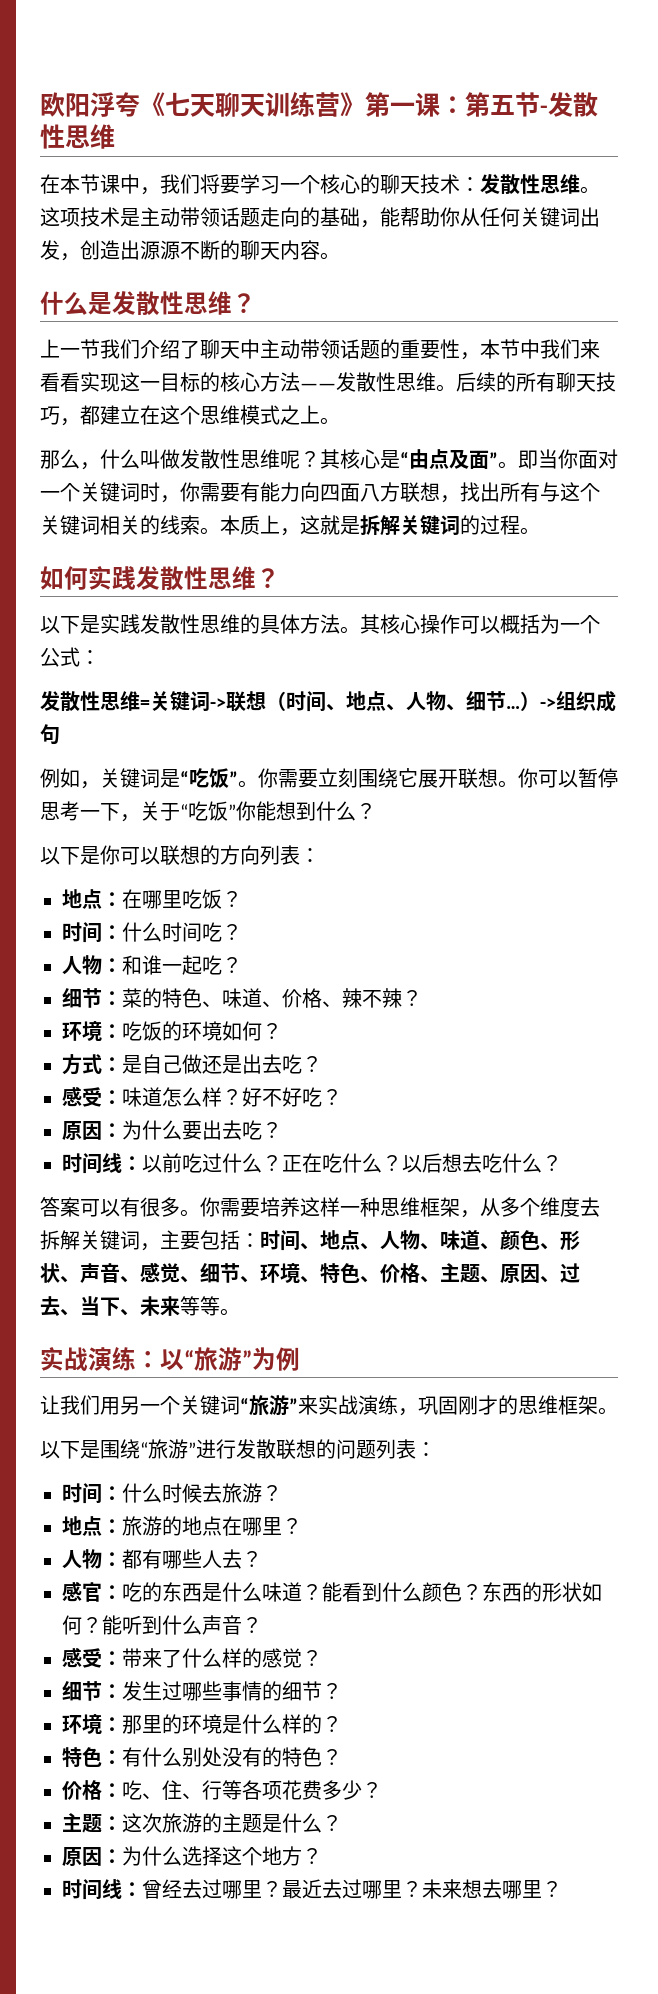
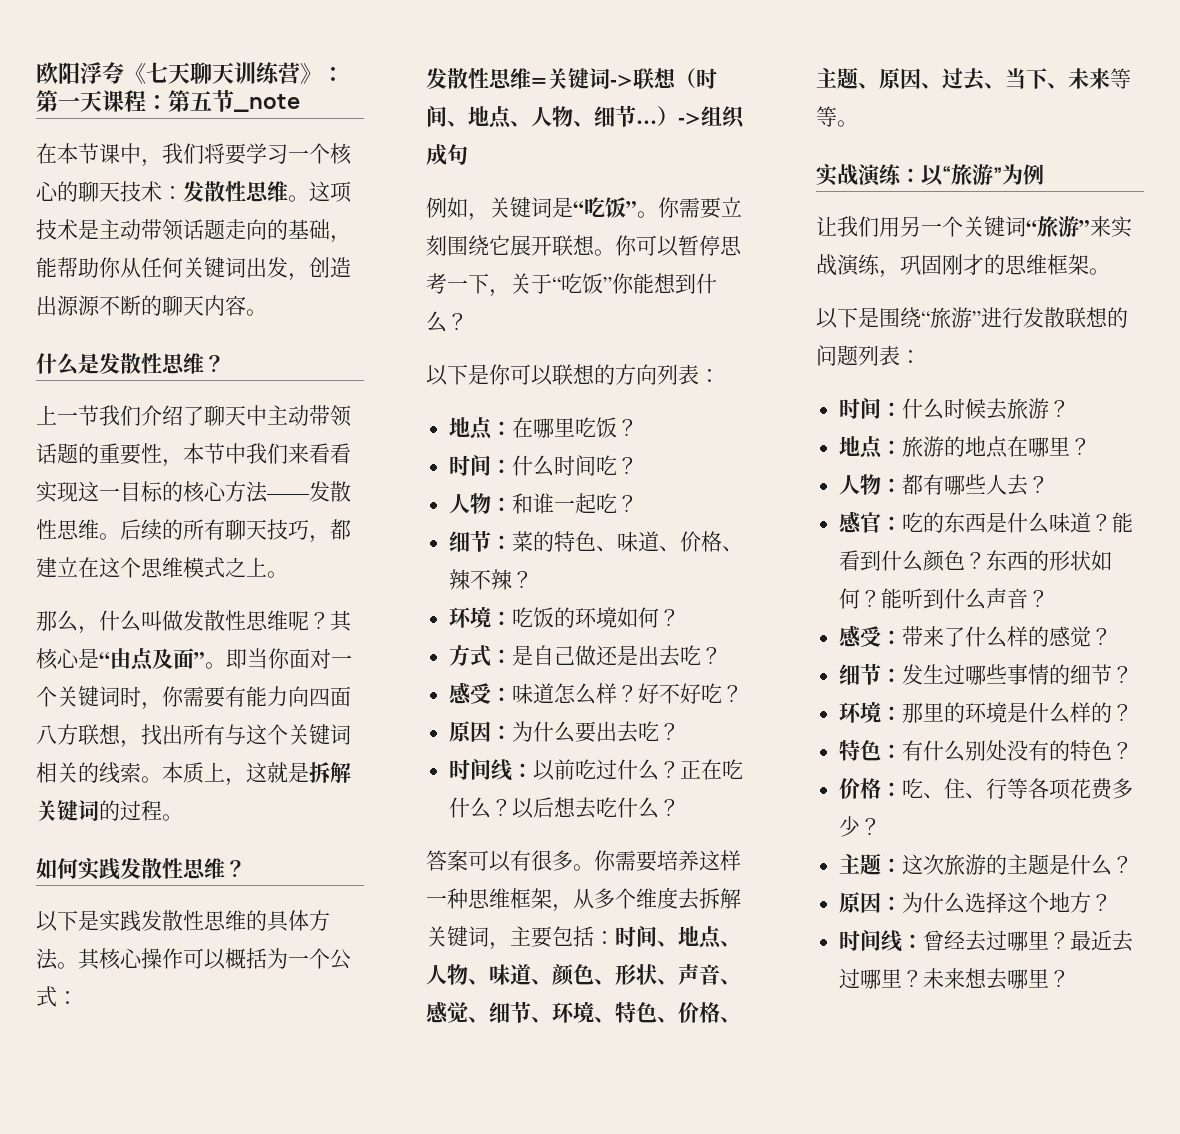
[365,92,598,117] [40,124,115,149] 第一课：第五节-发散性思维 -> [322,67,344,81] [36,90,300,112] ：第一天课程：第五节_note

